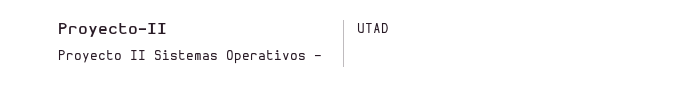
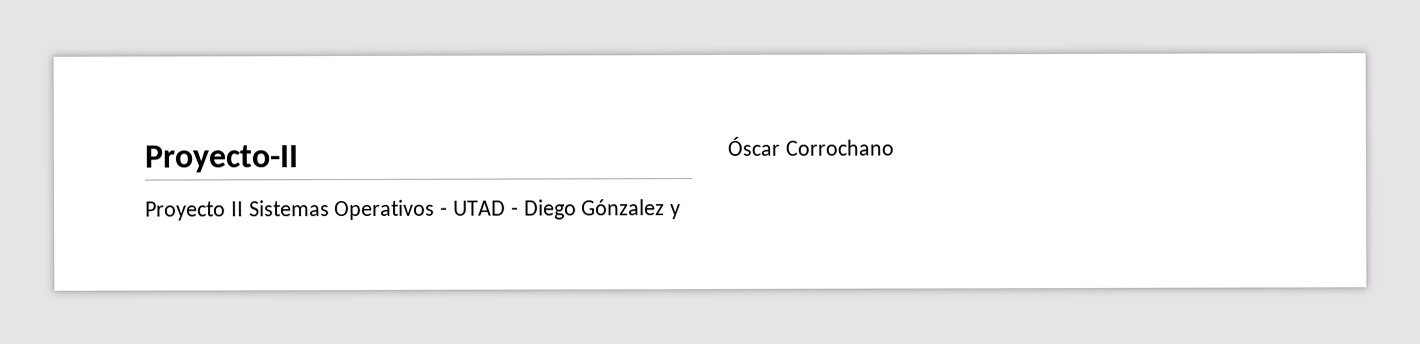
(389, 28) none -> [510,199,682,220] [727,136,894,156] - Diego Gónzalez y Óscar Corrochano

